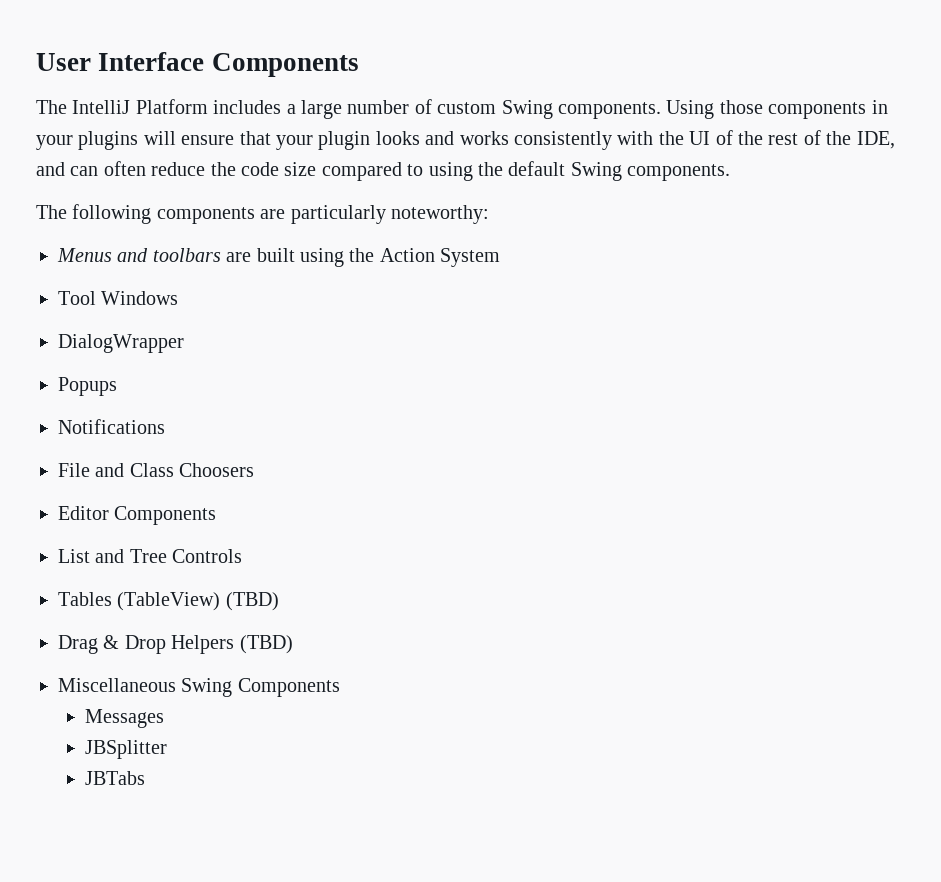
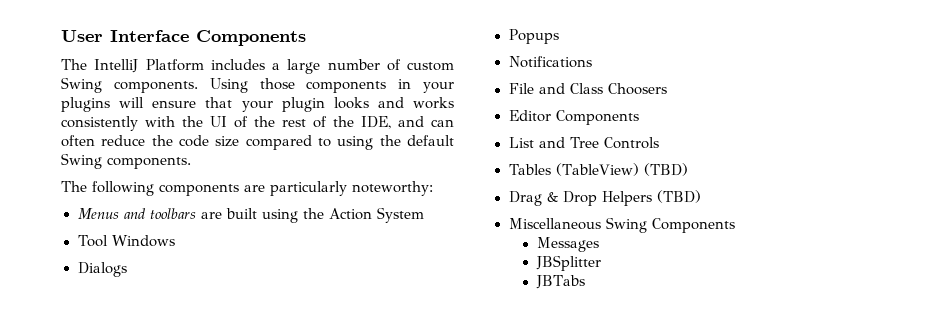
[58,334,184,353] DialogWrapper -> [77,262,127,277] Dialogs

